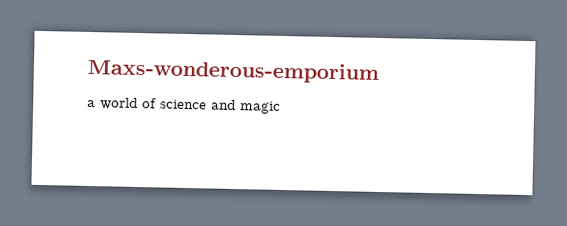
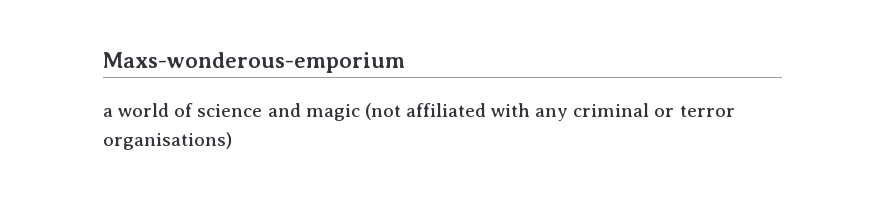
(281, 107) none -> [364,103,735,121] [103,132,232,150] (not affiliated with any criminal or terror organisations)

